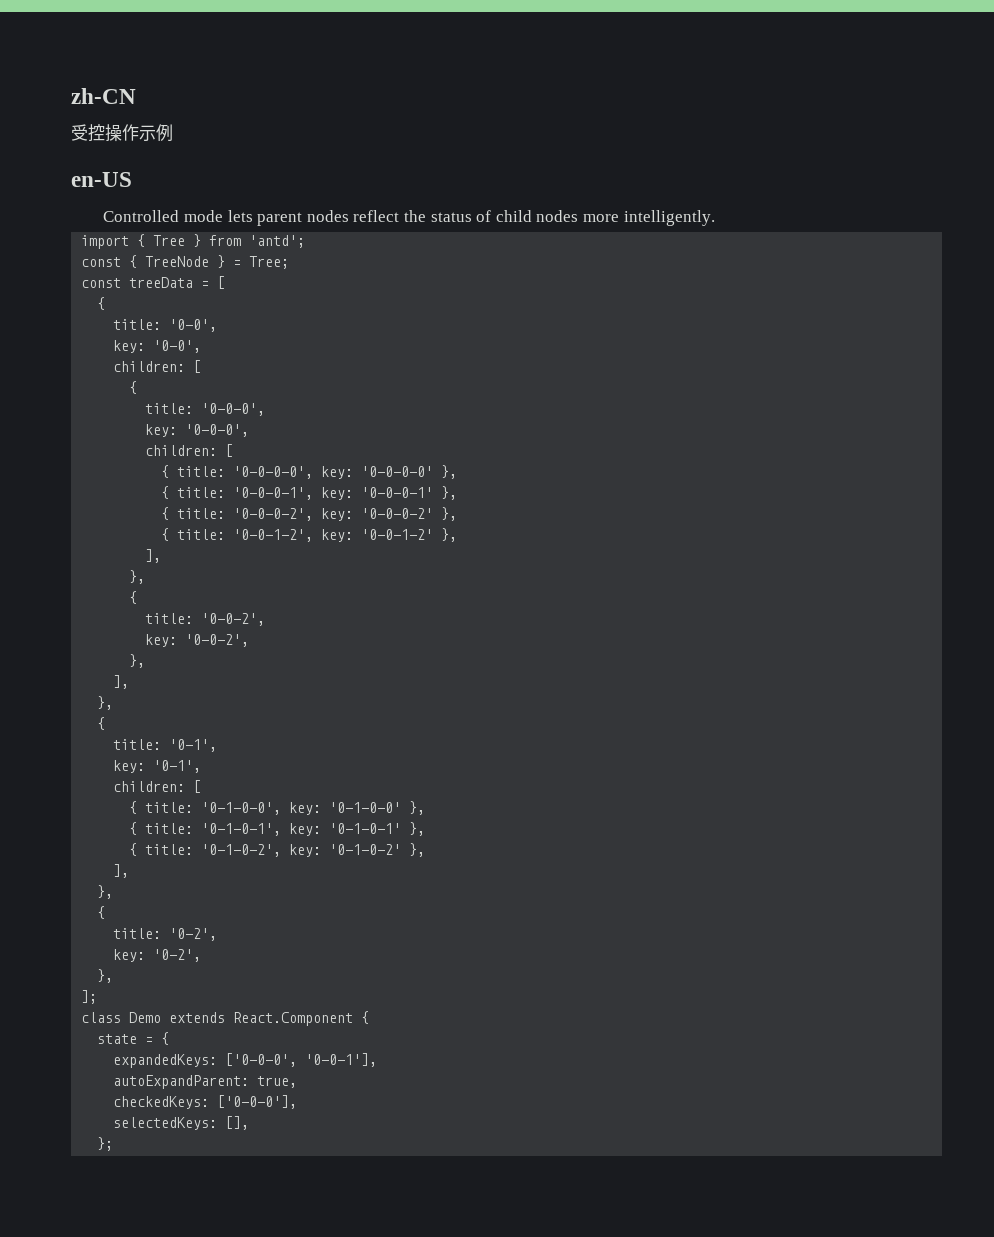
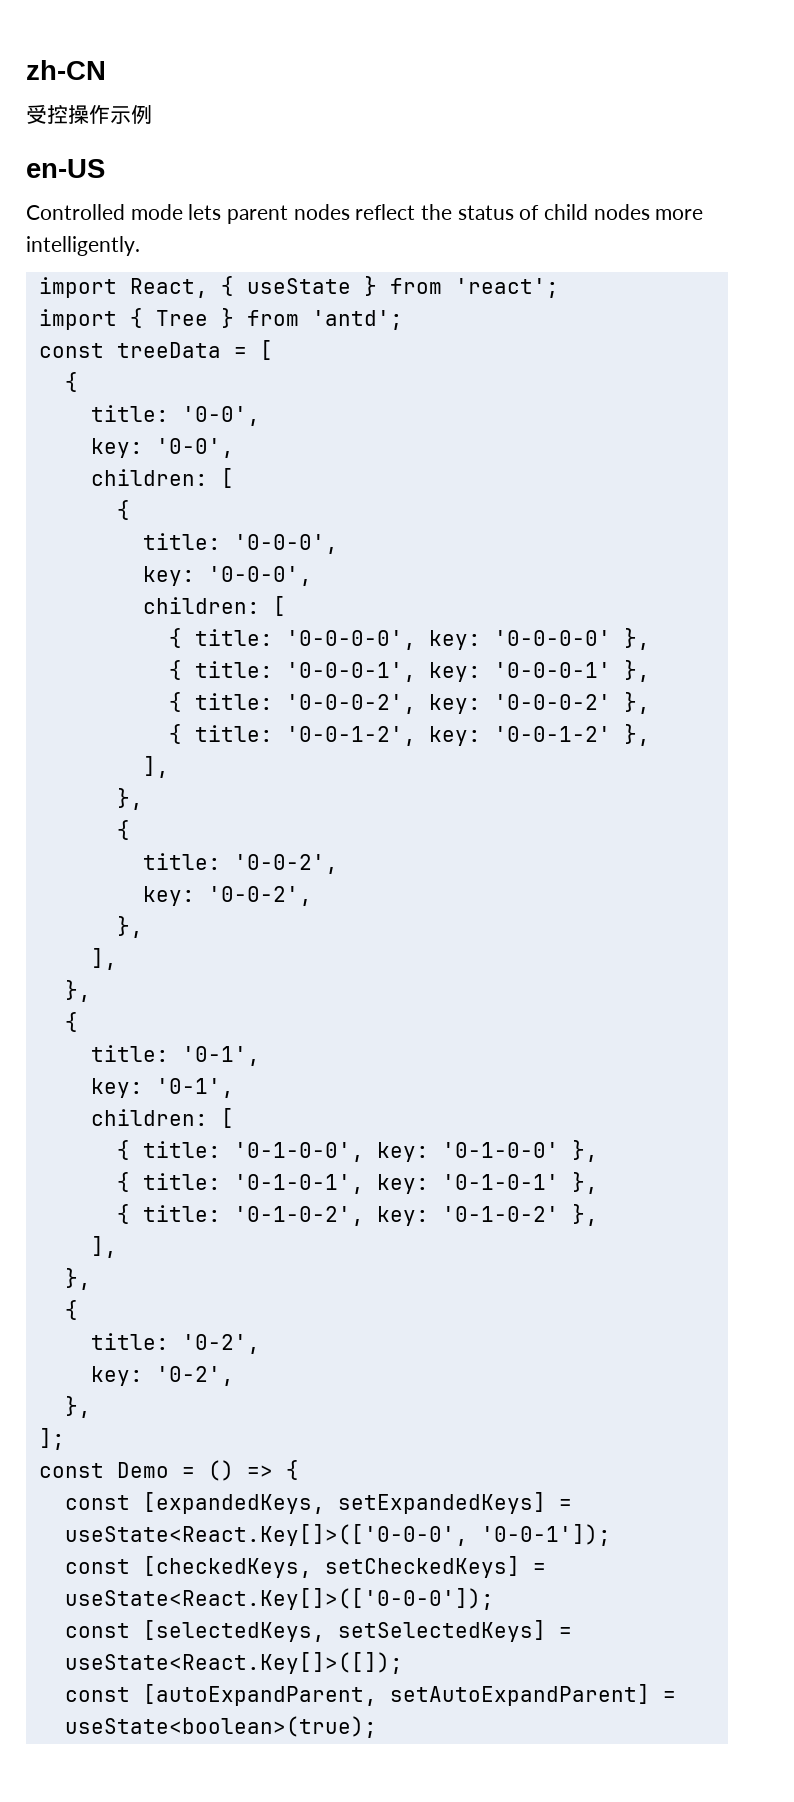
(715, 218) none -> [38,276,559,298] // import React, { useState } from 'react';
[81,255,290,269] // const { TreeNode } = Tree; -> (403, 320) none
[81,1011,370,1026] [97,1032,170,1045] [113,1053,378,1068] [113,1075,298,1089] [113,1095,298,1109] [113,1116,250,1130] [97,1137,114,1151] class Demo extends React.Component { // state = { // expandedKeys: ['0-0-0', '0-0-1'], // autoExpandParent: true, // checkedKeys: ['0-0-0'], // selectedKeys: [], // }; -> [38,1460,299,1481] [64,1492,572,1514] [64,1524,611,1546] [64,1556,546,1578] [64,1588,494,1610] [64,1620,572,1642] [64,1652,403,1674] [64,1684,676,1706] [64,1716,377,1738] const Demo = () => { // const [expandedKeys, setExpandedKeys] = useState<React.Key[]>(['0-0-0', '0-0-1']); // const [checkedKeys, setCheckedKeys] = useState<React.Key[]>(['0-0-0']); // const [selectedKeys, setSelectedKeys] = useState<React.Key[]>([]); // const [autoExpandParent, setAutoExpandParent] = useState<boolean>(true);

